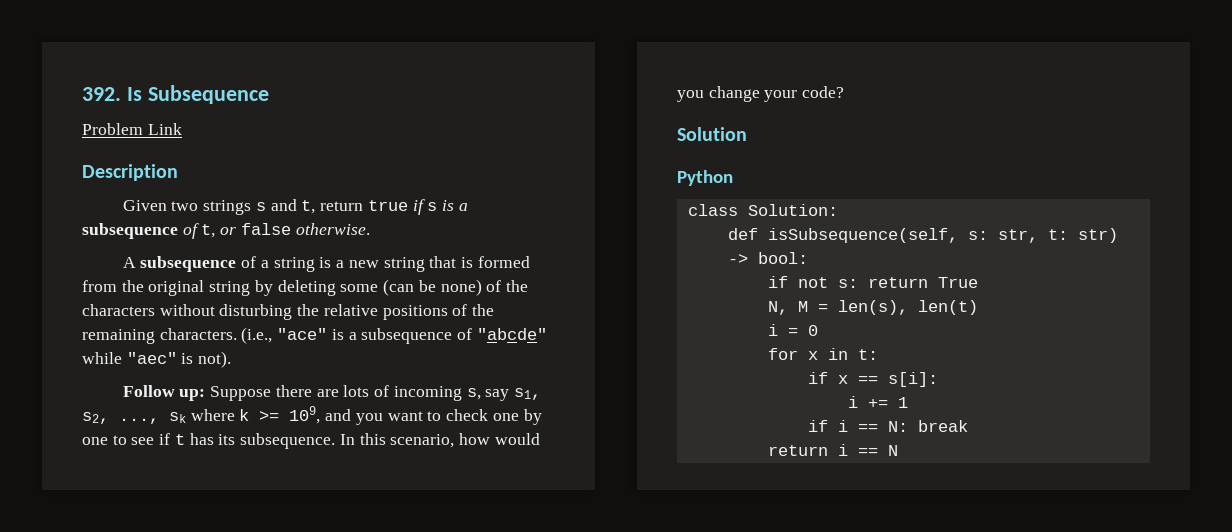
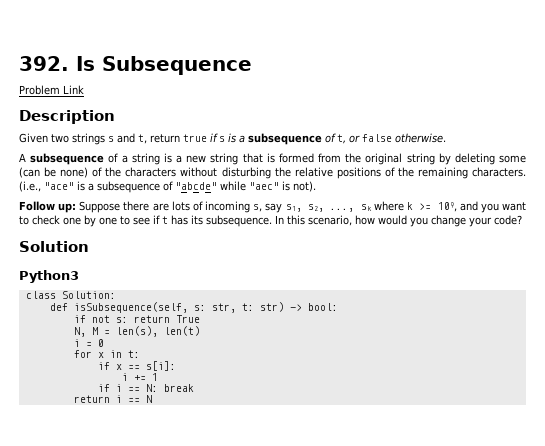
[677,170,733,186] Python -> [19,270,79,283] Python3

